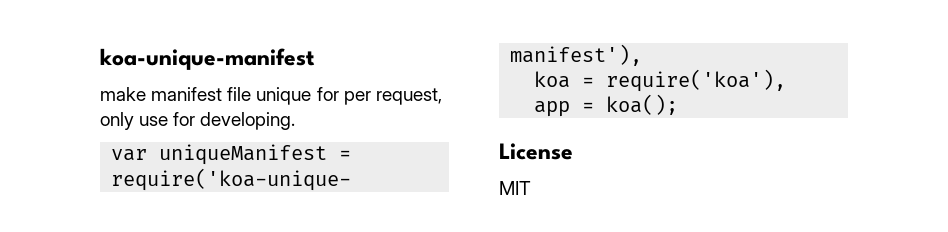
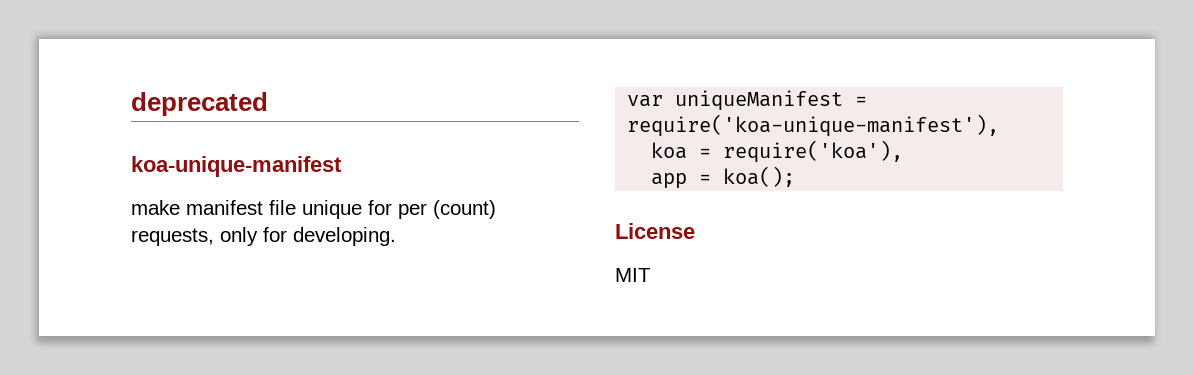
(100, 59) none -> [131,92,268,116] deprecated //
[375,88,442,105] [100,112,169,130] request, only use -> [433,200,496,219] [131,227,258,246] (count) requests, only

